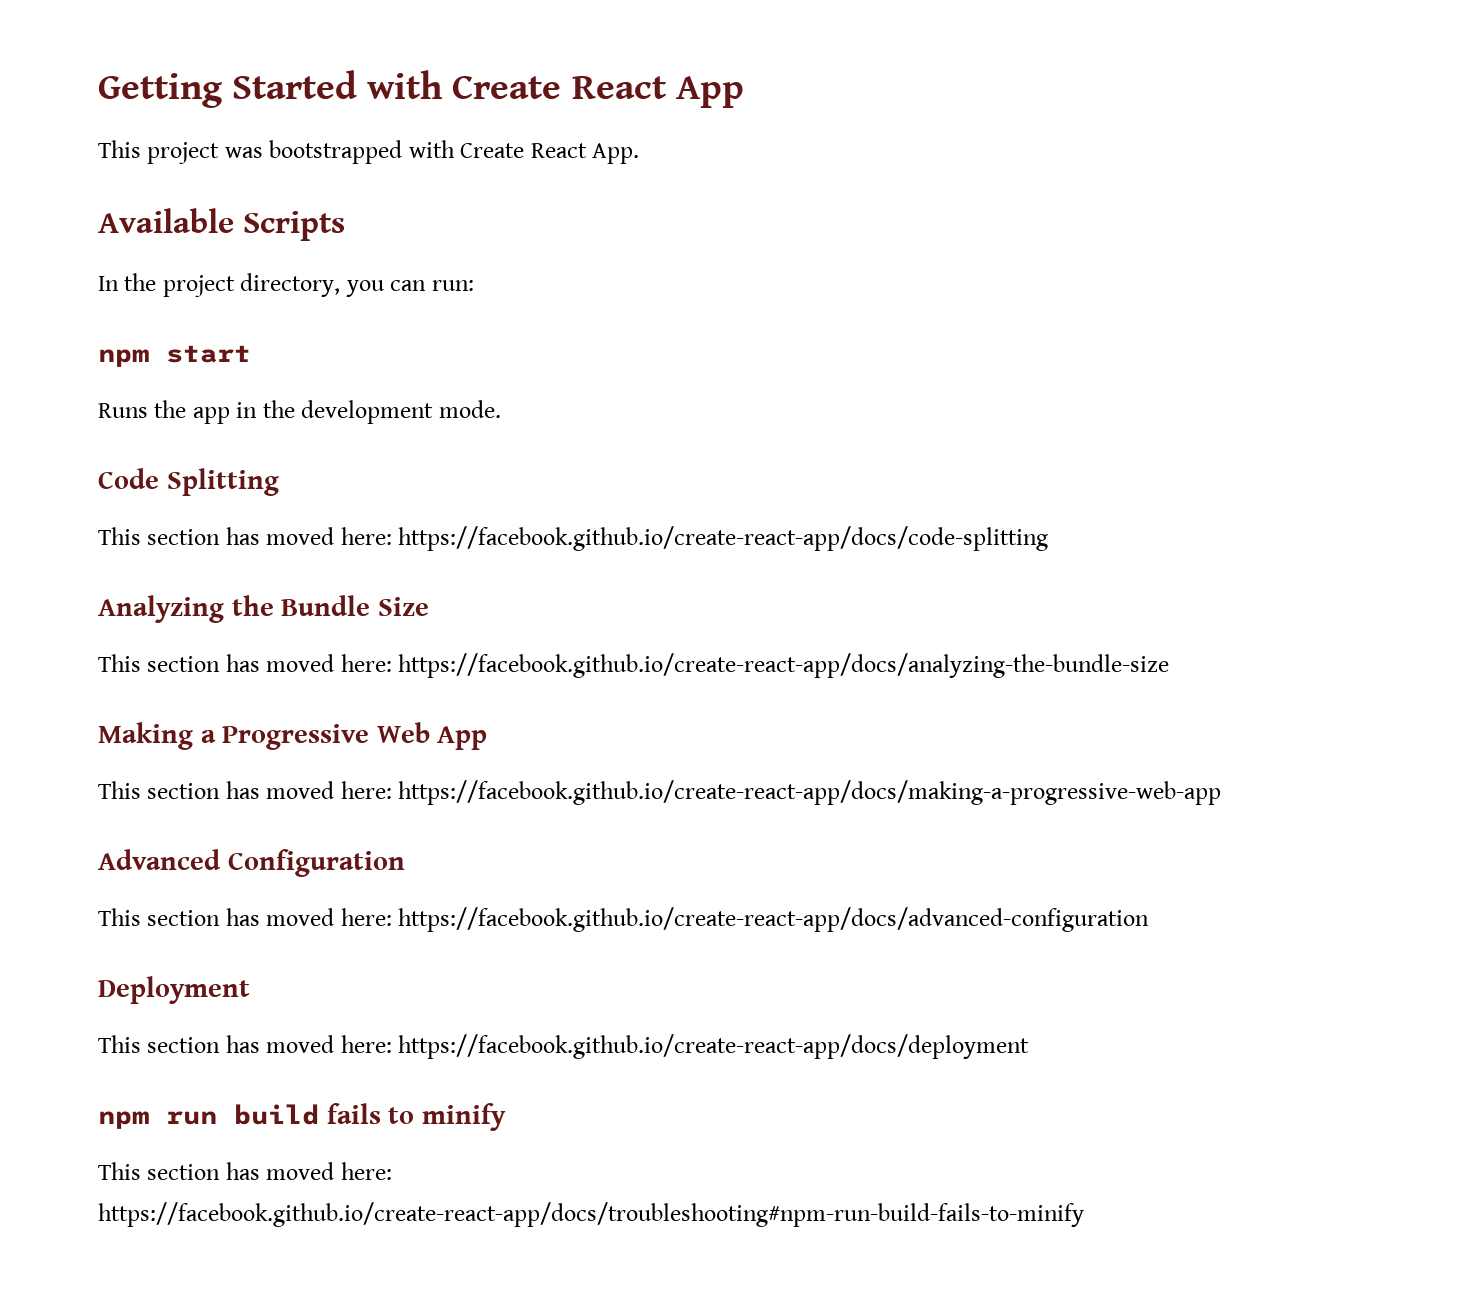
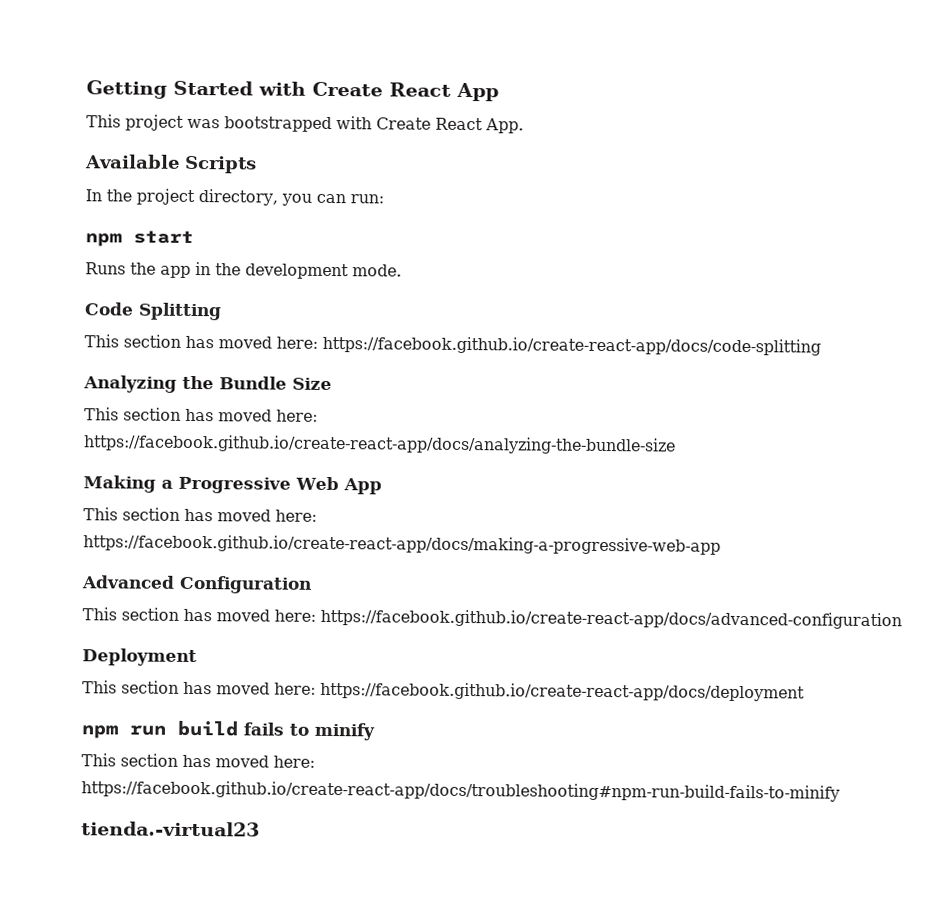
(1084, 1214) none -> [81,821,260,837] // tienda.-virtual23

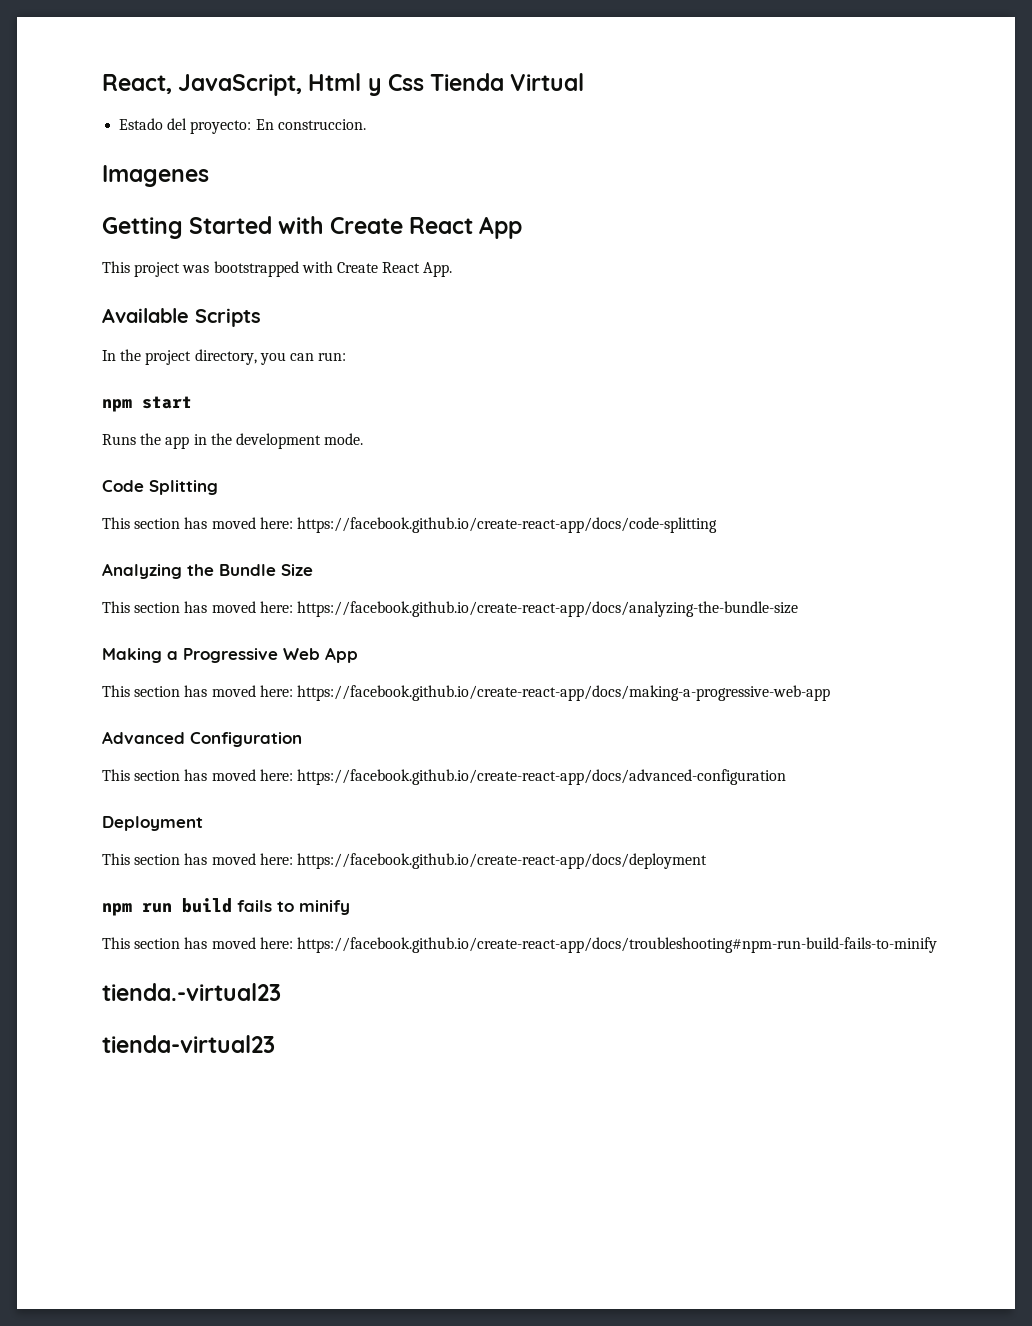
(86, 89) none -> [102,73,585,96] [119,118,366,134] [102,165,209,187] React, JavaScript, Html y Css Tienda Virtual // Estado del proyecto: En construccion. // Imagenes //
(260, 829) none -> [102,1035,275,1053] // tienda-virtual23

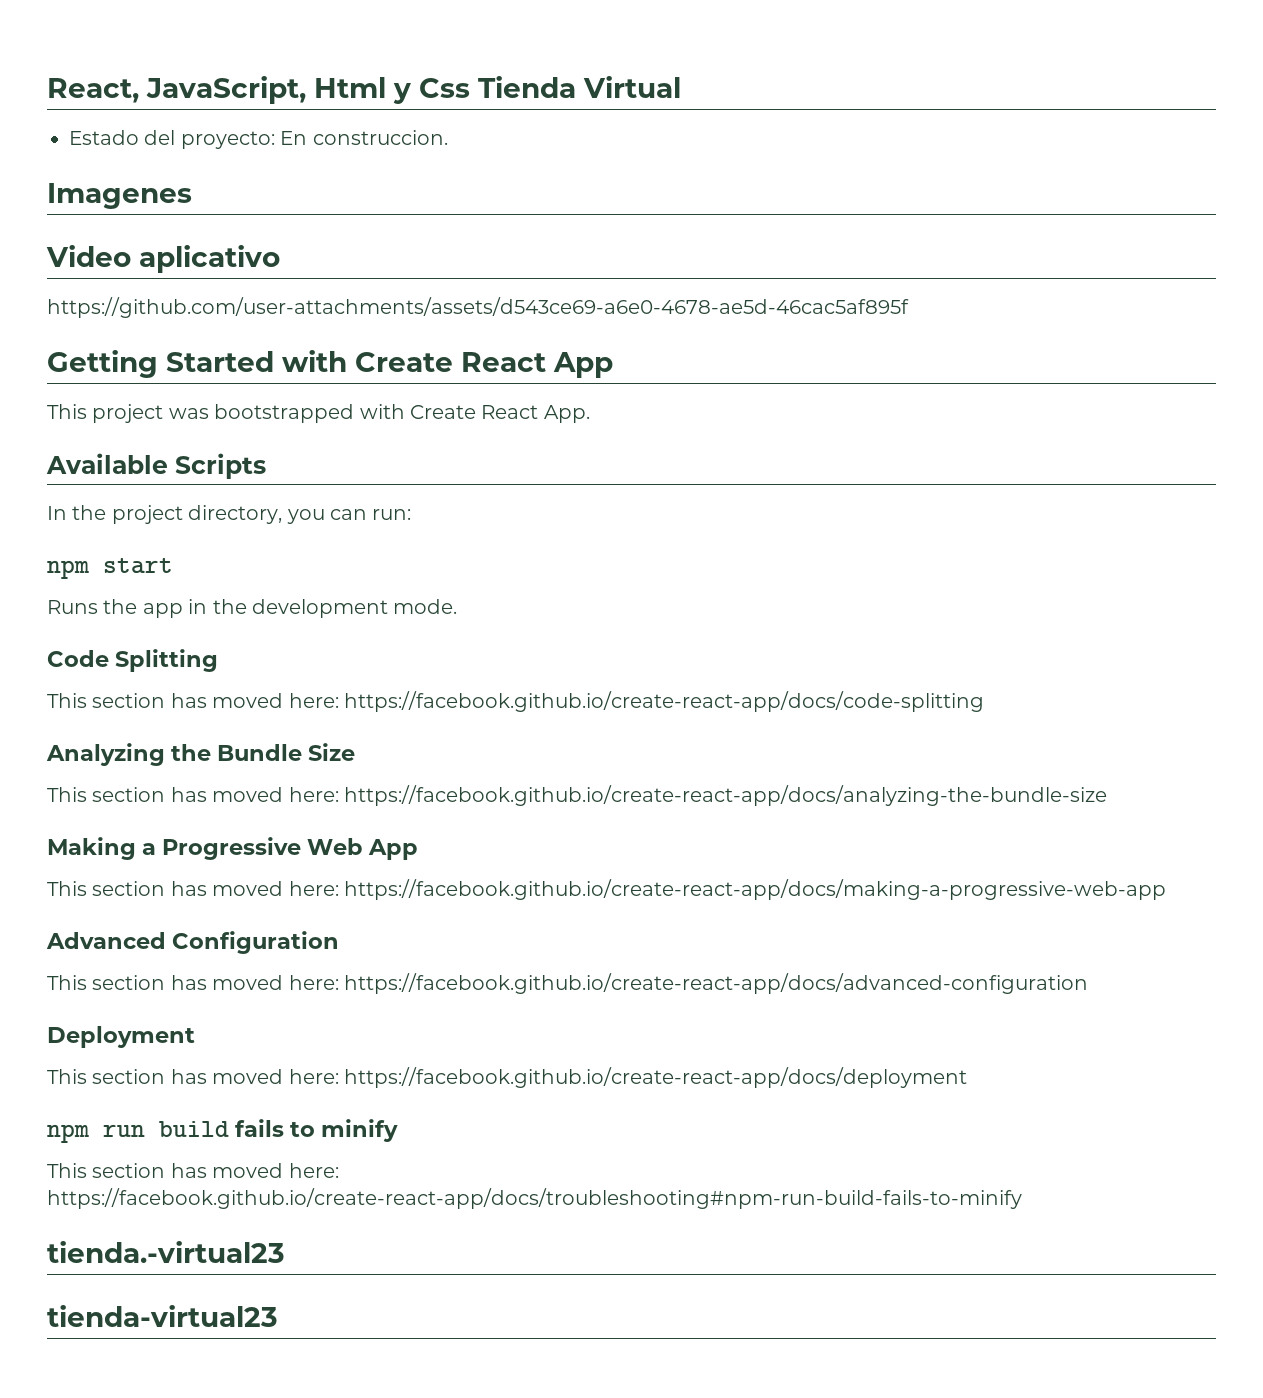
(209, 176) none -> [46,245,280,273] [47,297,909,318] // Video aplicativo // https://github.com/user-attachments/assets/d543ce69-a6e0-4678-ae5d-46cac5af895f

